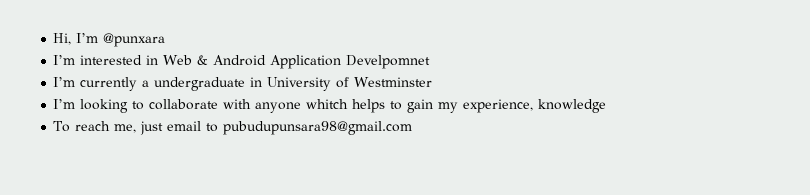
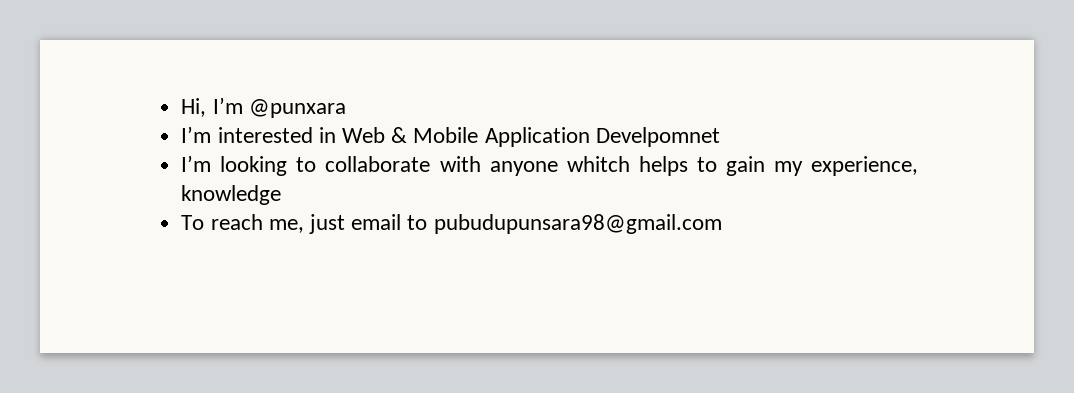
[213,55,267,66] Android -> [413,127,479,143] Mobile
[53,77,433,91] // I’m currently a undergraduate in University of Westminster -> (720, 137) none

